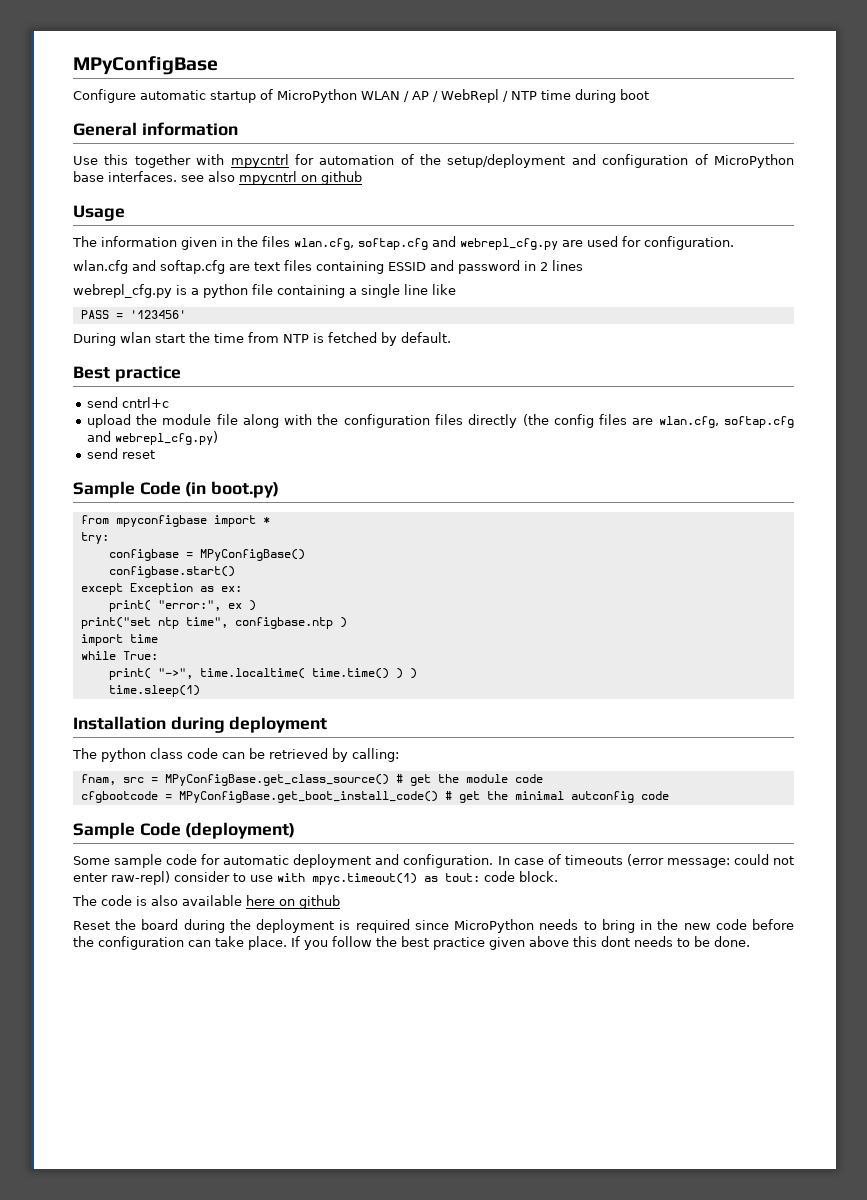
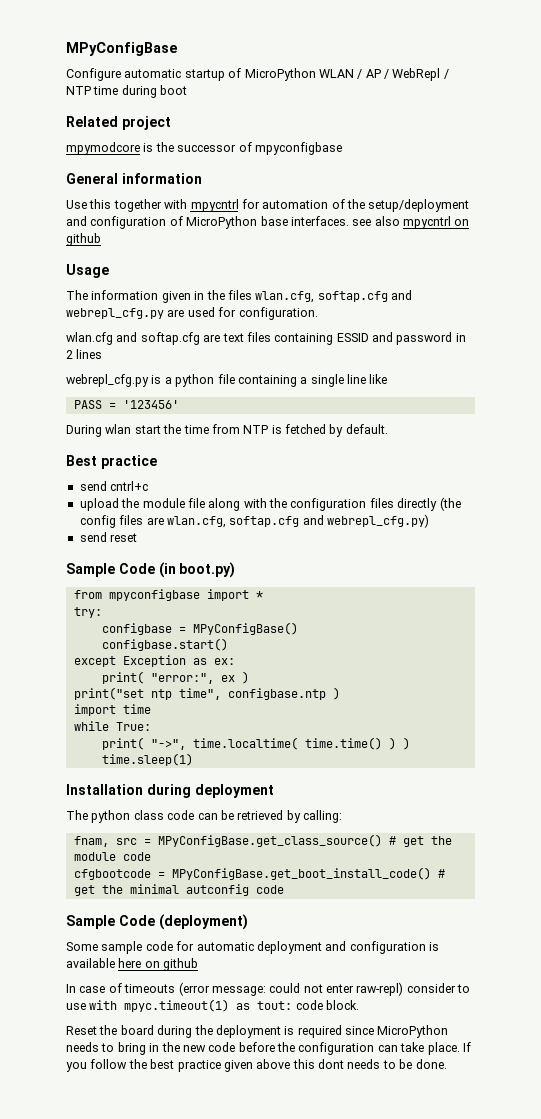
(649, 94) none -> [66,116,171,130] [66,142,342,155] // Related project // mpymodcore is the successor of mpyconfigbase
[403,854,494,868] configuration. -> [349,941,439,954] [66,958,199,971] configuration is available here on github //
[72,895,340,909] // The code is also available here on github -> (360, 1005) none

